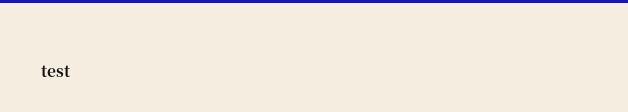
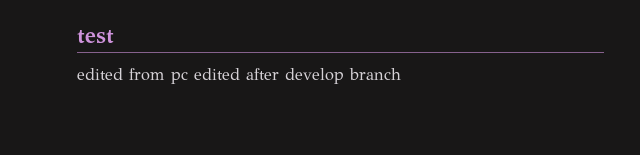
(71, 71) none -> [77,68,401,84] // edited from pc edited after develop branch

